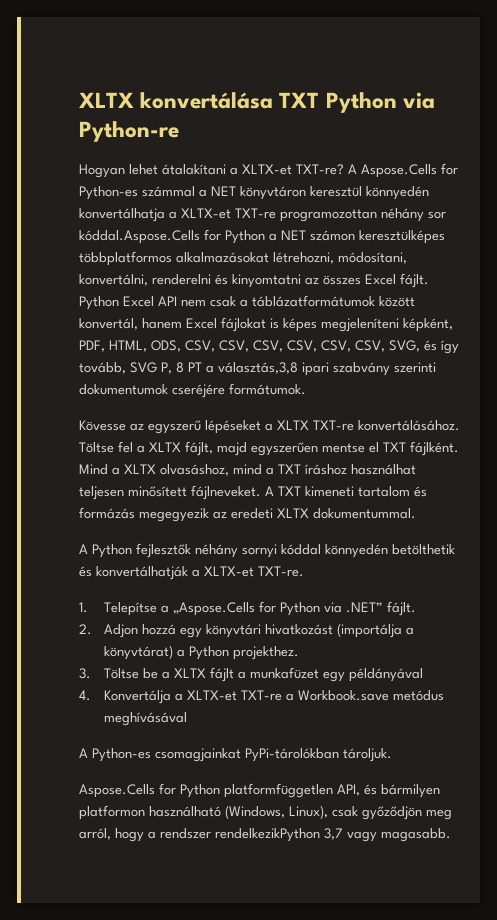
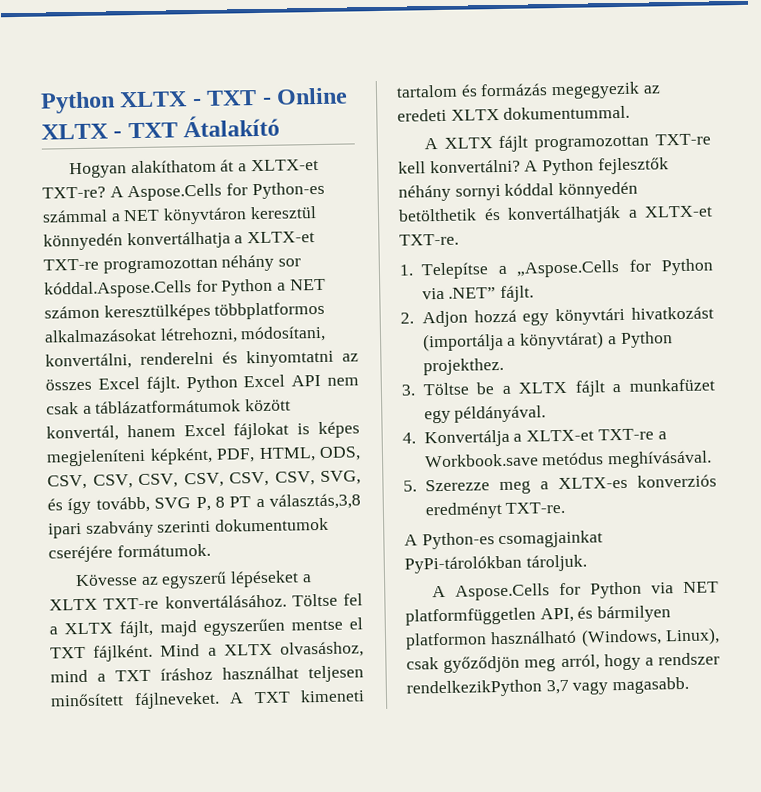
[79,92,435,113] [79,121,179,142] XLTX konvertálása TXT Python via Python-re -> [40,87,349,114] [41,114,281,140] Python XLTX - TXT - Online XLTX - TXT Átalakító
[129,164,226,175] lehet átalakítani -> [130,159,235,174] alakíthatom át
(88, 549) none -> [443,133,711,153] [398,159,539,174] XLTX fájlt programozottan TXT-re kell konvertálni? A
[349,668,424,682] példányával -> [454,405,547,423] példányával.
[104,712,188,726] meghívásával -> [607,450,713,469] [403,474,717,495] [424,501,566,520] meghívásával. // 5. Szerezze meg a XLTX-es konverziós eredményt TXT-re.
(392, 755) none -> [431,585,446,598] A
(220, 791) none -> [650,581,719,594] via NET

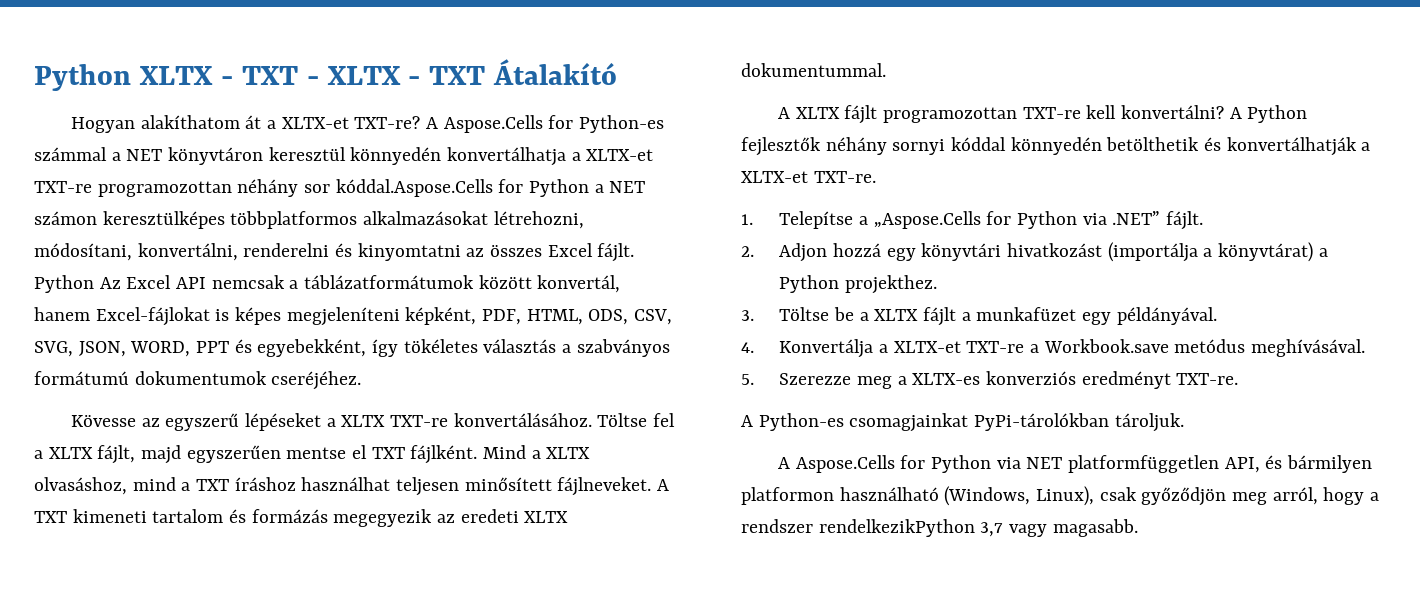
[276,87,349,105] Online -> (319, 80) none
(238, 384) none -> [99,277,121,289] Az
[327,377,359,386] [46,402,79,415] nem csak -> [211,275,285,289] nemcsak
[183,422,290,440] Excel fájlokat -> [95,307,210,326] Excel-fájlokat
[92,470,361,489] [47,493,361,515] [48,517,330,539] [48,543,211,563] CSV, CSV, CSV, CSV, CSV, SVG, és így tovább, SVG P, 8 PT a választás,3,8 ipari szabvány szerinti dokumentumok cseréjére formátumok. -> [34,339,670,357] [34,371,362,390] SVG, JSON, WORD, PPT és egyebekként, így tökéletes választás a szabványos formátumú dokumentumok cseréjéhez.

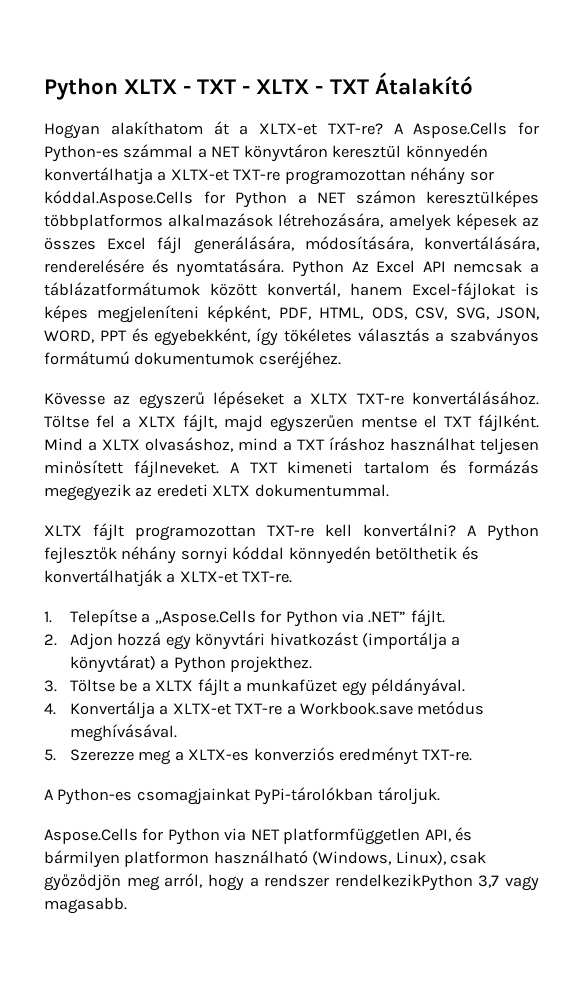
[363,211,584,229] [34,243,635,262] alkalmazásokat létrehozni, módosítani, konvertálni, renderelni és kinyomtatni az összes Excel fájlt. -> [168,213,539,231] [44,236,539,254] [44,259,285,277] alkalmazások létrehozására, amelyek képesek az összes Excel fájl generálására, módosítására, konvertálására, renderelésére és nyomtatására.
[777,107,790,119] A -> (389, 490) none
[777,457,790,469] A -> (440, 796) none

